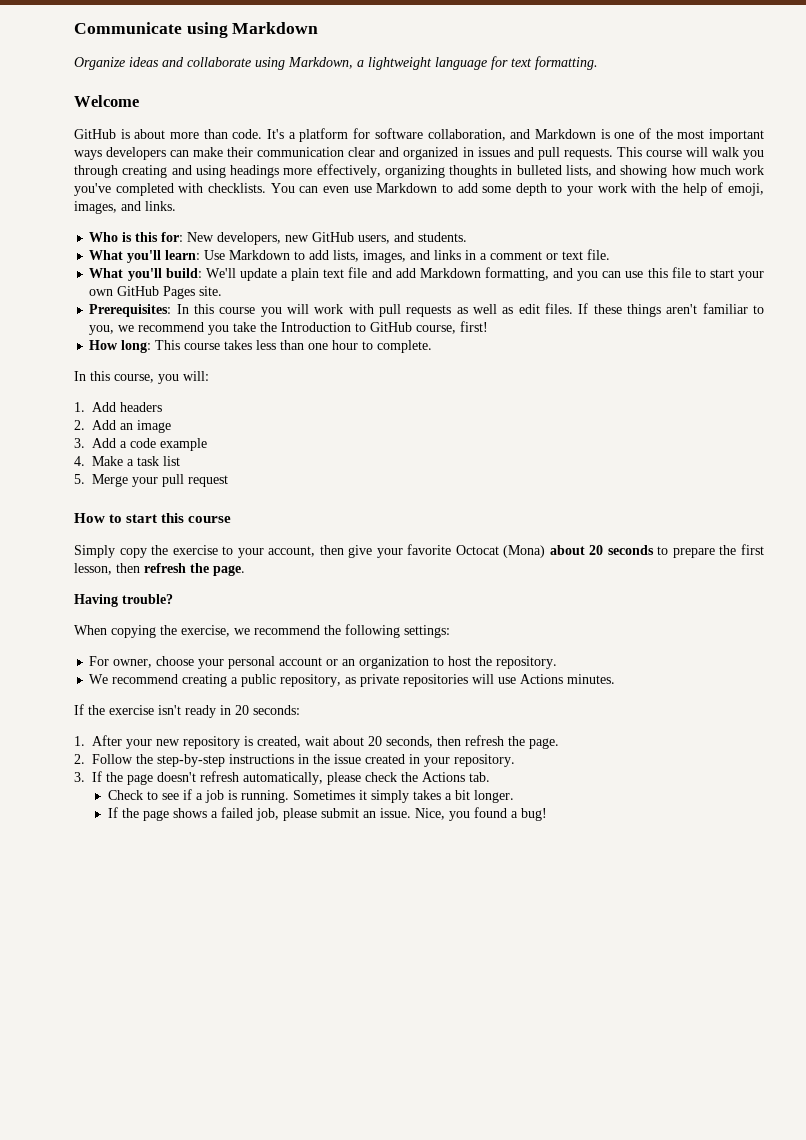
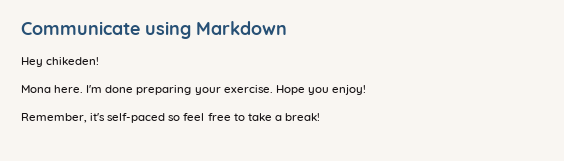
[74,56,598,70] [74,95,139,107] [74,128,765,142] [74,147,764,160] [74,164,764,178] [74,182,764,196] [74,201,176,214] [89,232,468,245] [89,249,611,263] [89,267,765,281] [89,286,223,299] [89,303,765,317] [89,321,489,335] [89,340,433,353] [74,371,209,384] [74,402,163,412] [74,420,172,433] [74,438,208,451] [74,456,181,466] [74,474,229,487] [74,513,232,523] [74,544,764,558] [74,563,245,576] [74,594,173,607] [74,624,450,638] [89,656,558,669] [89,674,616,687] [74,704,300,718] [74,735,560,749] [74,754,516,767] [74,771,491,785] [107,789,514,803] [107,807,547,821] Organize ideas and collaborate using Markdown, a lightweight language for text formatting. // Welcome // GitHub is about more than code. It's a platform for software collaboration, and Markdown is one of the most important ways developers can make their communication clear and organized in issues and pull requests. This course will walk you through creating and using headings more effectively, organizing thoughts in bulleted lists, and showing how much work you've completed with checklists. You can even use Markdown to add some depth to your work with the help of emoji, images, and links. // Who is this for: New developers, new GitHub users, and students. // What you'll learn: Use Markdown to add lists, images, and links in a comment or text file. // What you'll build: We'll update a plain text file and add Markdown formatting, and you can use this file to start your own GitHub Pages site. // Prerequisites: In this course you will work with pull requests as well as edit files. If these things aren't familiar to you, we recommend you take the Introduction to GitHub course, first! // How long: This course takes less than one hour to complete. // In this course, you will: // 1. Add headers // 2. Add an image // 3. Add a code example // 4. Make a task list // 5. Merge your pull request // How to start this course // Simply copy the exercise to your account, then give your favorite Octocat (Mona) about 20 seconds to prepare the first lesson, then refresh the page. // Having trouble? // When copying the exercise, we recommend the following settings: // For owner, choose your personal account or an organization to host the repository. // We recommend creating a public repository, as private repositories will use Actions minutes. // If the exercise isn't ready in 20 seconds: // 1. After your new repository is created, wait about 20 seconds, then refresh the page. // 2. Follow the step-by-step instructions in the issue created in your repository. // 3. If the page doesn't refresh automatically, please check the Actions tab. // Check to see if a job is running. Sometimes it simply takes a bit longer. // If the page shows a failed job, please submit an issue. Nice, you found a bug! -> [21,57,100,67] [21,85,366,95] [21,113,320,123] Hey chikeden! // Mona here. I'm done preparing your exercise. Hope you enjoy! // Remember, it's self-paced so feel free to take a break!

